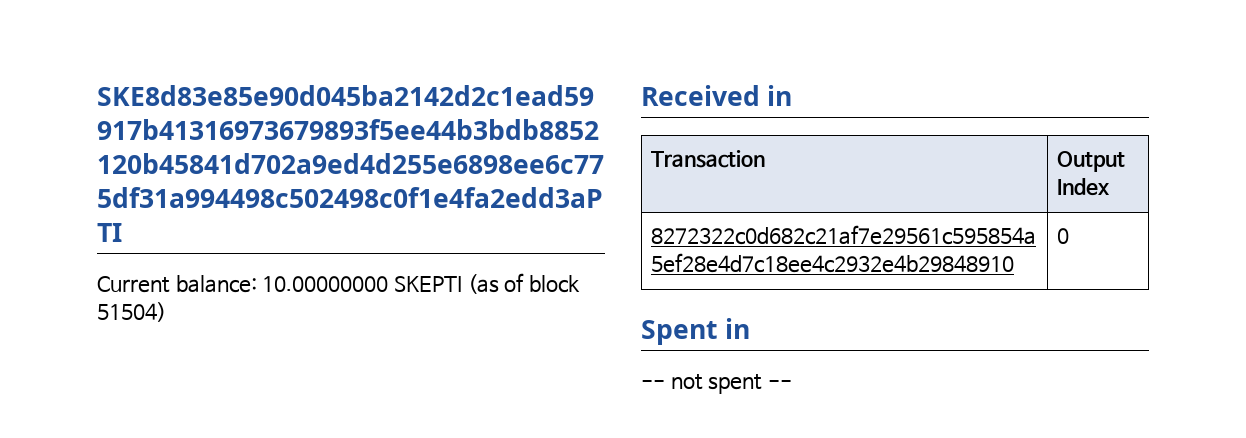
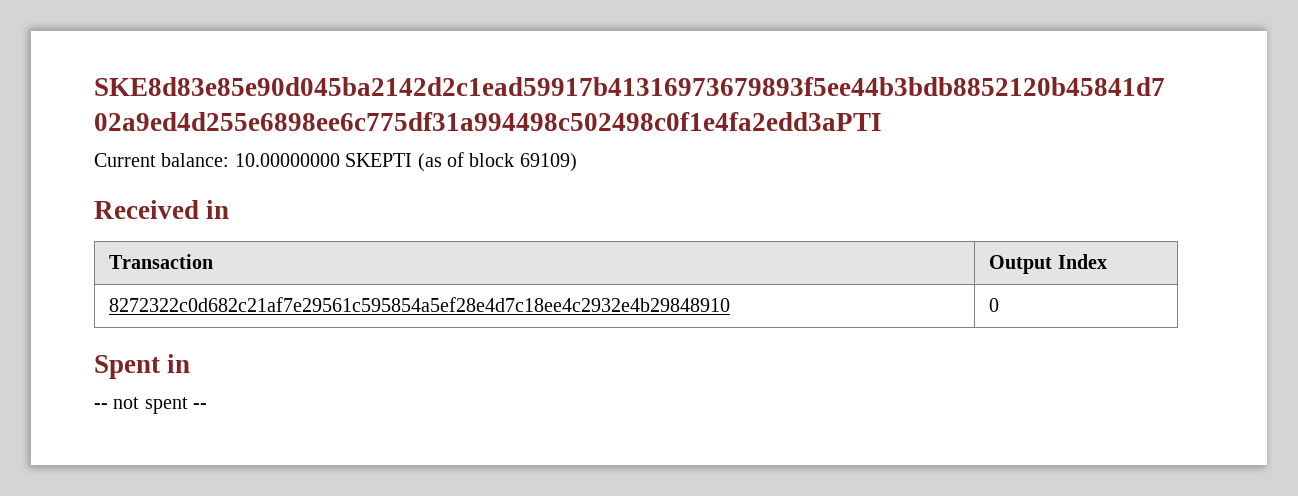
[97,302,166,322] 51504) -> [519,153,577,172] 69109)

